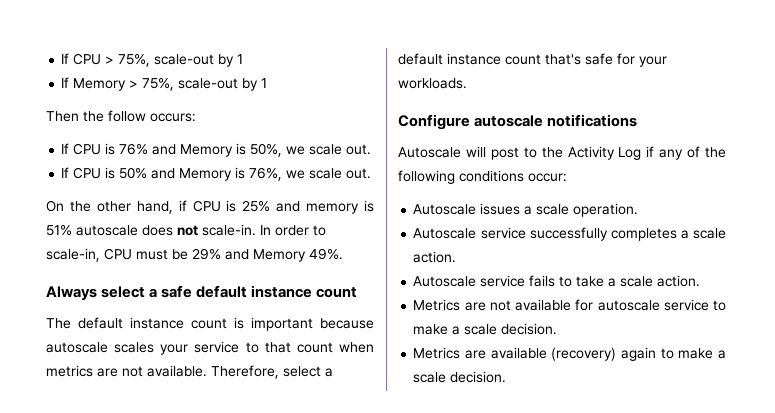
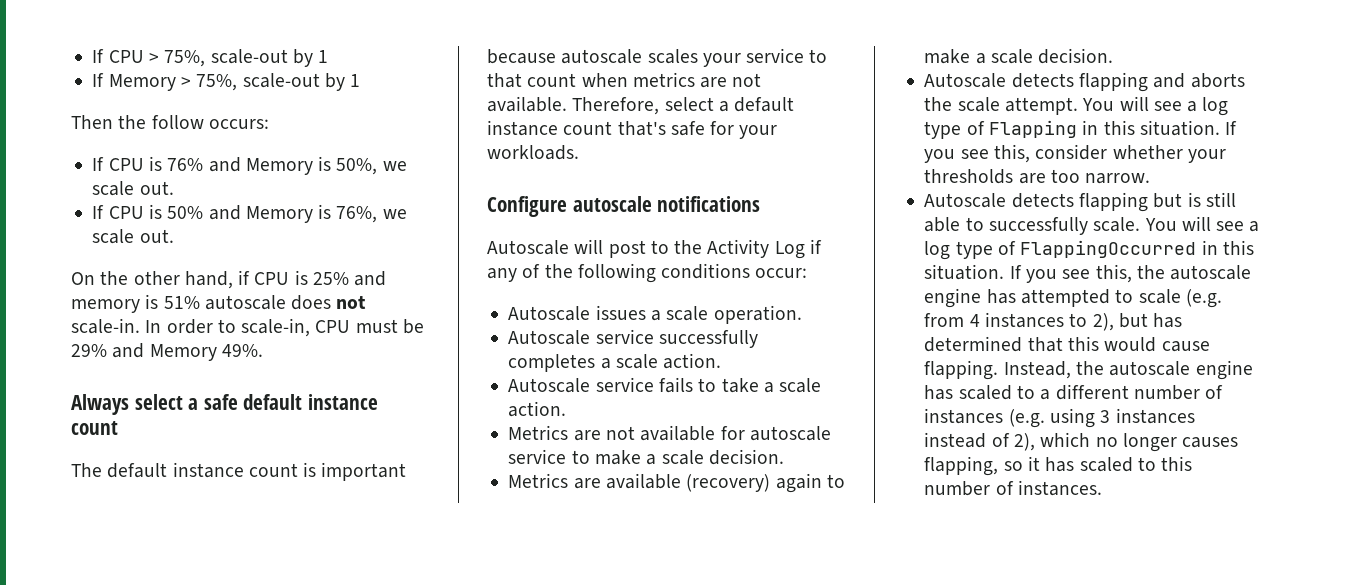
(507, 377) none -> [924,72,1245,92] [924,96,1229,116] [924,120,1238,139] [924,144,1226,163] [924,169,1151,184] [924,192,1236,212] [924,216,1260,235] [924,240,1254,260] [924,264,1252,283] [924,288,1222,308] [924,312,1183,331] [924,336,1210,352] [924,360,1253,380] [924,384,1224,400] [924,408,1195,428] [924,432,1239,452] [924,456,1193,476] [924,480,1102,496] // Autoscale detects flapping and aborts the scale attempt. You will see a log type of Flapping in this situation. If you see this, consider whether your thresholds are too narrow. // Autoscale detects flapping but is still able to successfully scale. You will see a log type of FlappingOccurred in this situation. If you see this, the autoscale engine has attempted to scale (e.g. from 4 instances to 2), but has determined that this would cause flapping. Instead, the autoscale engine has scaled to a different number of instances (e.g. using 3 instances instead of 2), which no longer causes flapping, so it has scaled to this number of instances.

